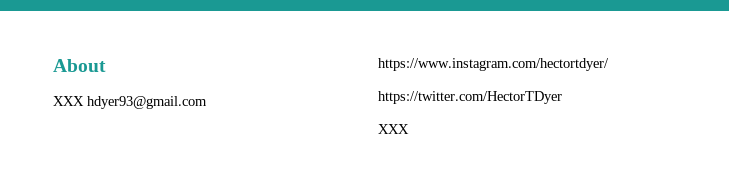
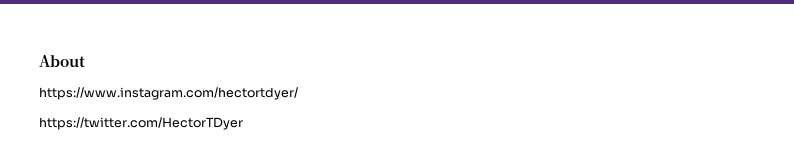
[53,96,207,109] XXX hdyer93@gmail.com -> (85, 61) none
[378,124,409,134] // XXX -> (243, 123) none

